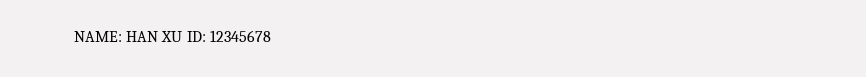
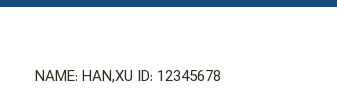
[126,31,183,42] HAN XU -> [82,70,134,83] HAN,XU

